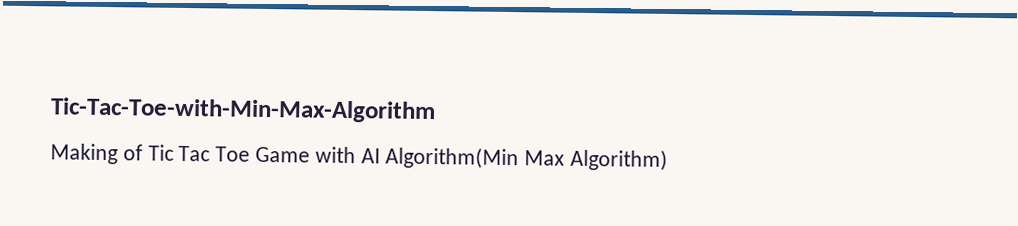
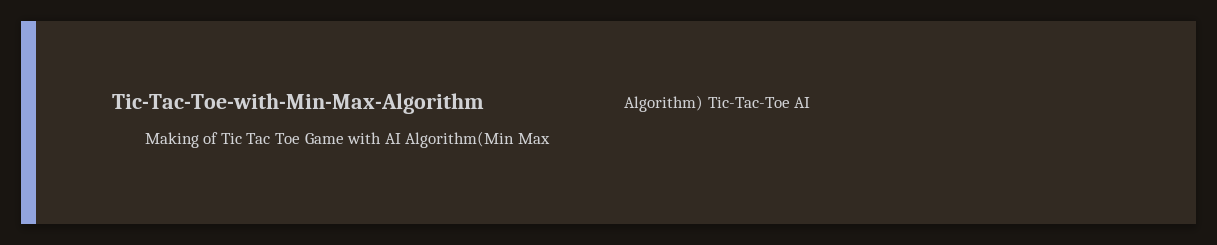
(669, 159) none -> [707,97,811,108] Tic-Tac-Toe AI

